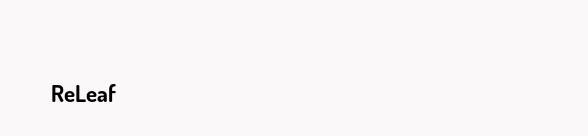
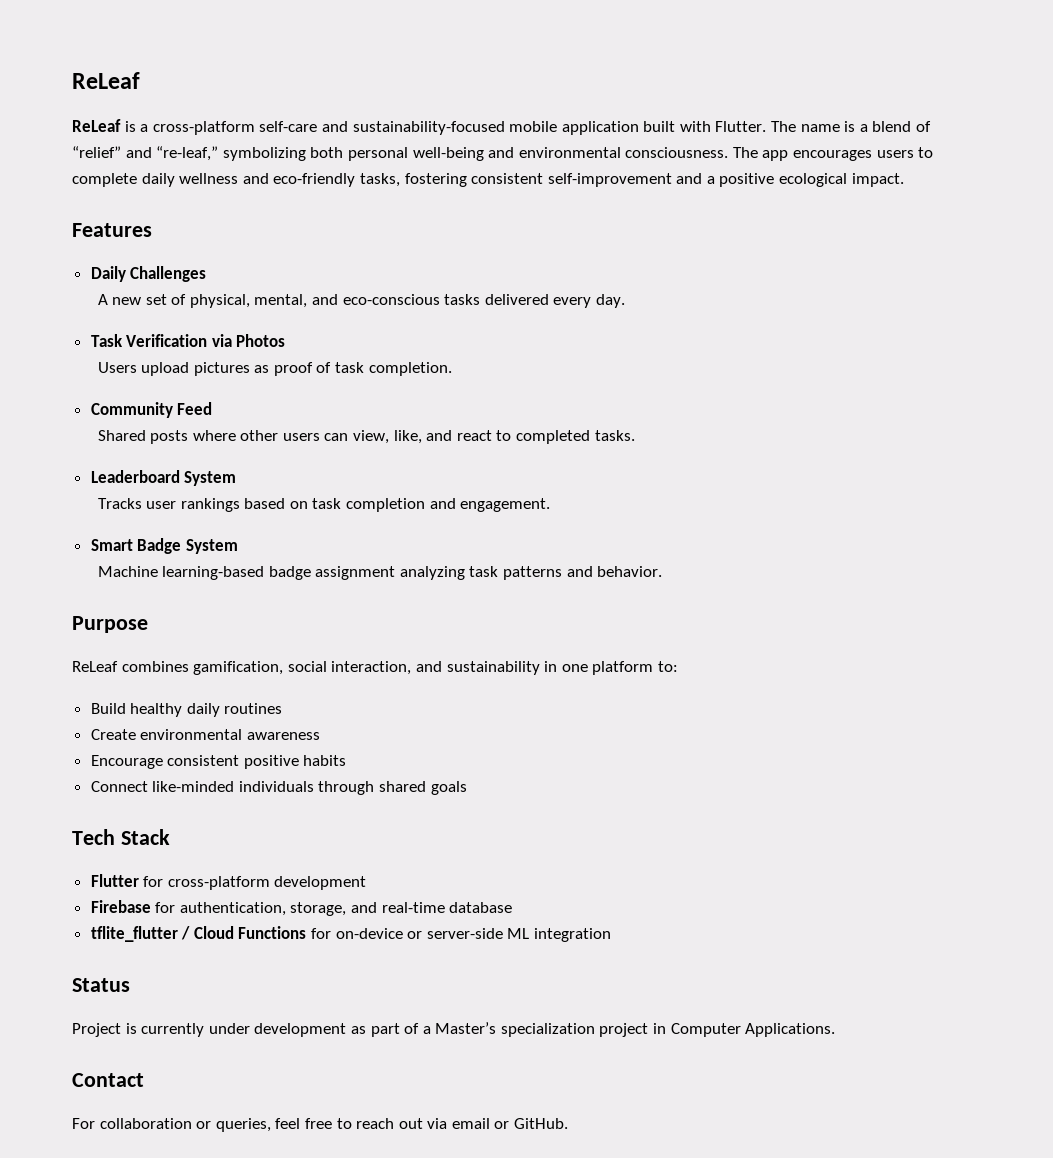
[51,84,116,102] ReLeaf -> [72,72,140,89] [72,119,932,135] [72,146,934,161] [72,173,904,187] [72,223,152,237] [90,266,207,282] [97,294,626,308] [90,334,286,347] [97,362,452,376] [90,402,213,418] [97,430,635,444] [90,470,237,486] [97,498,551,512] [90,538,238,554] [97,566,663,580] [72,616,148,633] [72,661,678,675] [90,703,283,717] [90,729,320,740] [90,755,347,769] [90,781,467,795] [72,829,170,845] [90,874,367,890] [90,900,513,916] [90,926,612,942] [72,978,130,992] [72,1022,836,1037] [72,1073,144,1087] [72,1118,569,1132] ReLeaf // ReLeaf is a cross-platform self-care and sustainability-focused mobile application built with Flutter. The name is a blend of “relief” and “re-leaf,” symbolizing both personal well-being and environmental consciousness. The app encourages users to complete daily wellness and eco-friendly tasks, fostering consistent self-improvement and a positive ecological impact. // Features // Daily Challenges // A new set of physical, mental, and eco-conscious tasks delivered every day. // Task Verification via Photos // Users upload pictures as proof of task completion. // Community Feed // Shared posts where other users can view, like, and react to completed tasks. // Leaderboard System // Tracks user rankings based on task completion and engagement. // Smart Badge System // Machine learning-based badge assignment analyzing task patterns and behavior. // Purpose // ReLeaf combines gamification, social interaction, and sustainability in one platform to: // Build healthy daily routines // Create environmental awareness // Encourage consistent positive habits // Connect like-minded individuals through shared goals // Tech Stack // Flutter for cross-platform development // Firebase for authentication, storage, and real-time database // tflite_flutter / Cloud Functions for on-device or server-side ML integration // Status // Project is currently under development as part of a Master’s specialization project in Computer Applications. // Contact // For collaboration or queries, feel free to reach out via email or GitHub.

